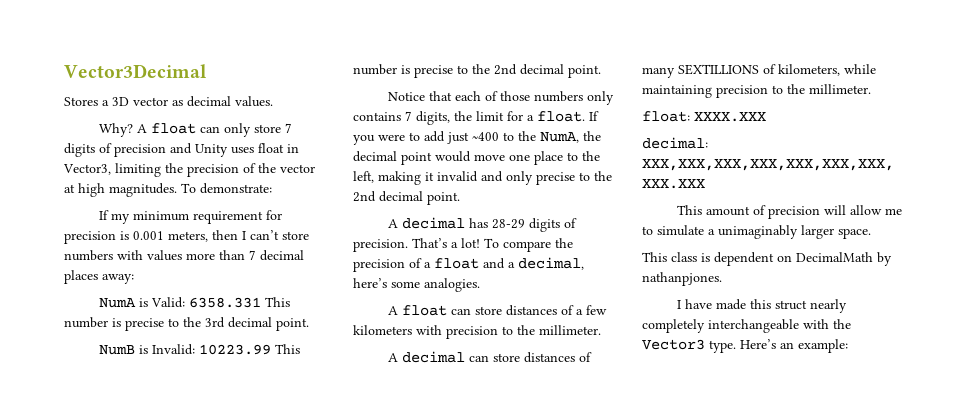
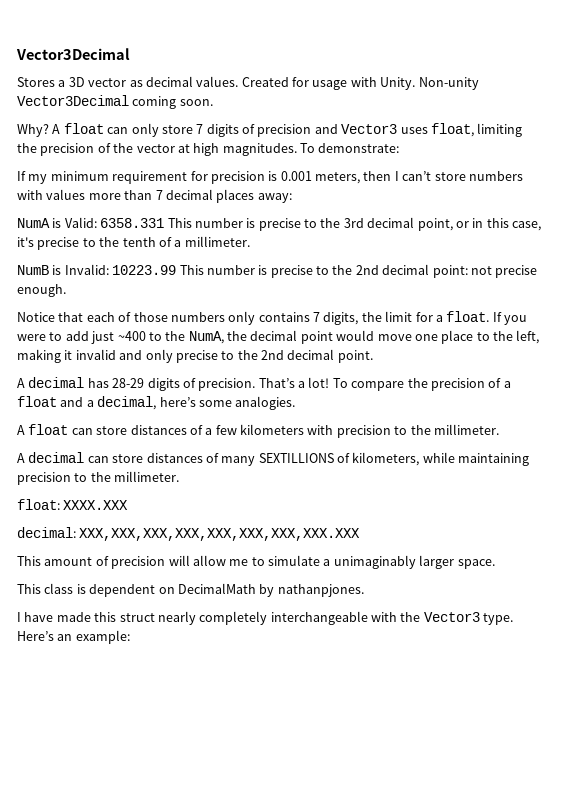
(273, 101) none -> [241,77,479,90] [17,95,213,109] Created for usage with Unity. Non-unity Vector3Decimal coming soon.
[195,143,299,157] [63,164,111,175] Unity uses float in Vector3, -> [341,123,474,137] Vector3 uses float,
[276,318,309,331] point. -> [417,218,541,231] [17,236,250,250] point, or in this case, it's precise to the tenth of a millimeter.
[568,65,601,78] point. -> [432,265,538,278] [17,284,66,297] point: not precise enough.

